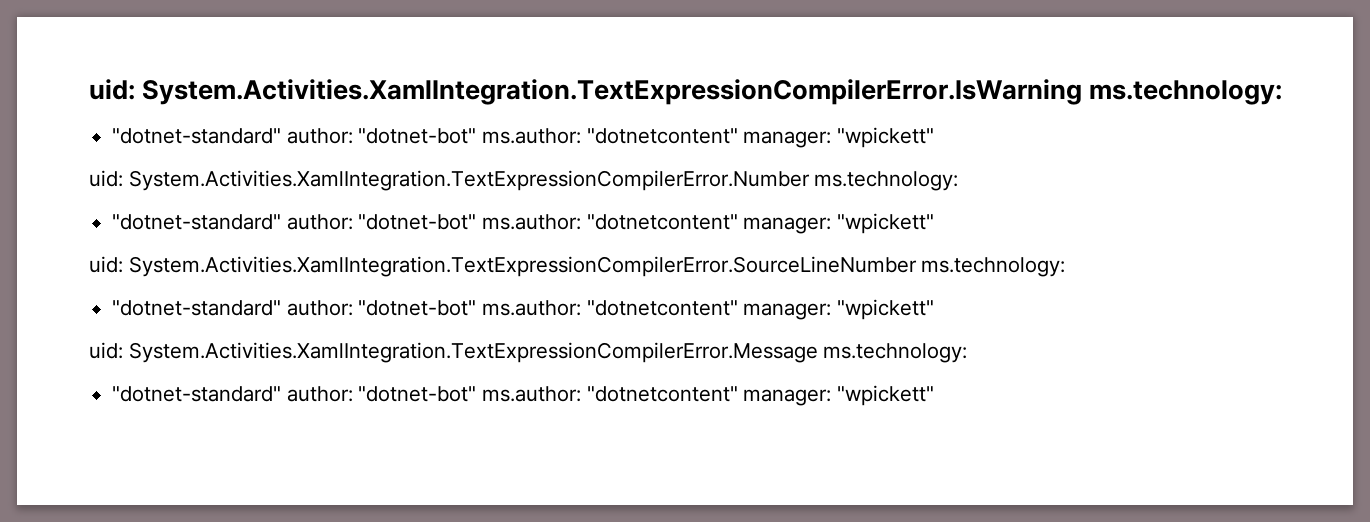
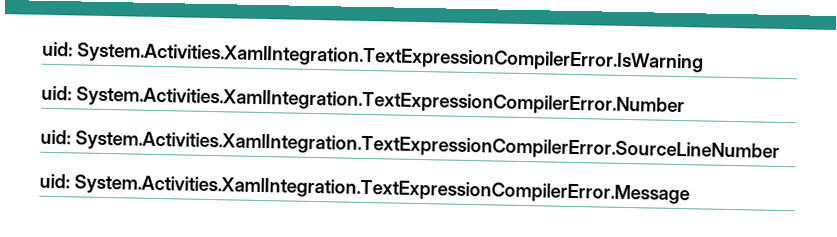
[1089,80,1283,105] [112,127,935,148] [89,170,959,191] [112,213,935,234] [89,256,1066,277] [112,299,935,320] [89,342,968,363] [112,385,935,406] ms.technology: // "dotnet-standard" author: "dotnet-bot" ms.author: "dotnetcontent" manager: "wpickett" // uid: System.Activities.XamlIntegration.TextExpressionCompilerError.Number ms.technology: // "dotnet-standard" author: "dotnet-bot" ms.author: "dotnetcontent" manager: "wpickett" // uid: System.Activities.XamlIntegration.TextExpressionCompilerError.SourceLineNumber ms.technology: // "dotnet-standard" author: "dotnet-bot" ms.author: "dotnetcontent" manager: "wpickett" // uid: System.Activities.XamlIntegration.TextExpressionCompilerError.Message ms.technology: // "dotnet-standard" author: "dotnet-bot" ms.author: "dotnetcontent" manager: "wpickett" -> [41,85,685,117] [40,129,780,162] [39,173,690,205] // uid: System.Activities.XamlIntegration.TextExpressionCompilerError.Number // uid: System.Activities.XamlIntegration.TextExpressionCompilerError.SourceLineNumber // uid: System.Activities.XamlIntegration.TextExpressionCompilerError.Message

